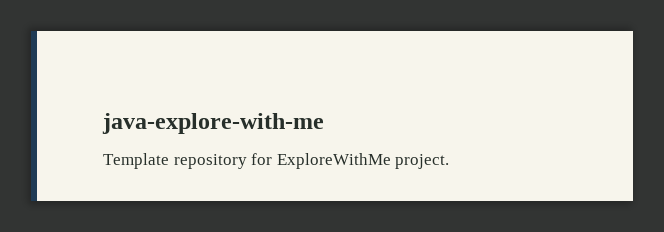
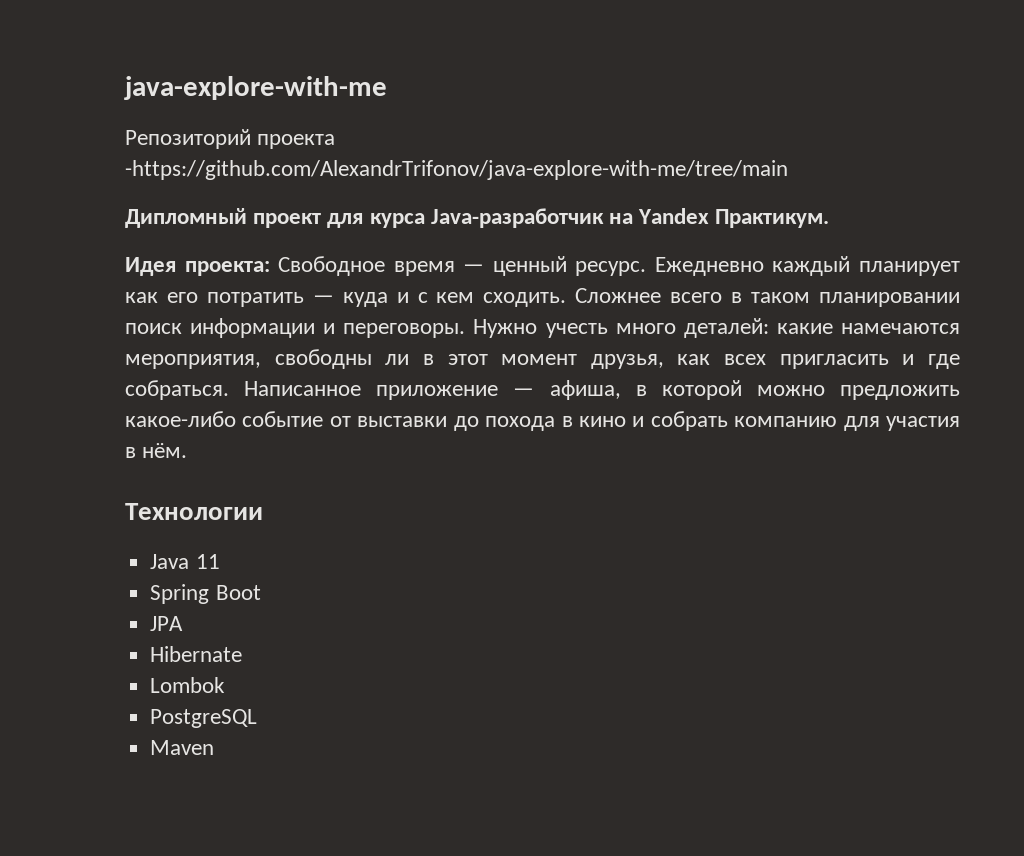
[103,153,450,169] Template repository for ExploreWithMe project. -> [125,129,336,149] [125,160,788,180] [125,208,830,228] [125,256,960,276] [125,288,960,307] [125,318,960,338] [125,349,960,369] [125,380,960,400] [125,411,960,431] [125,443,188,458] [125,503,263,520] [150,554,220,569] [150,584,261,604] [150,616,184,631] [150,646,243,662] [150,677,226,693] [150,709,258,728] [150,740,215,755] Репозиторий проекта -https://github.com/AlexandrTrifonov/java-explore-with-me/tree/main // Дипломный проект для курса Java-разработчик на Yandex Практикум. // Идея проекта: Свободное время — ценный ресурс. Ежедневно каждый планирует как его потратить — куда и с кем сходить. Сложнее всего в таком планировании поиск информации и переговоры. Нужно учесть много деталей: какие намечаются мероприятия, свободны ли в этот момент друзья, как всех пригласить и где собраться. Написанное приложение — афиша, в которой можно предложить какое-либо событие от выставки до похода в кино и собрать компанию для участия в нём. // Технологии // Java 11 // Spring Boot // JPA // Hibernate // Lombok // PostgreSQL // Maven

